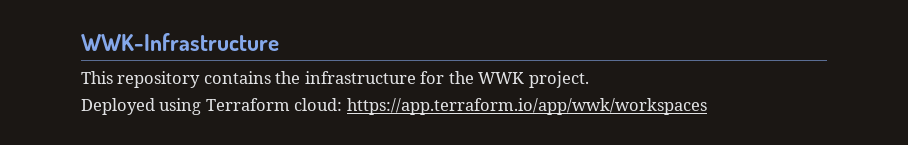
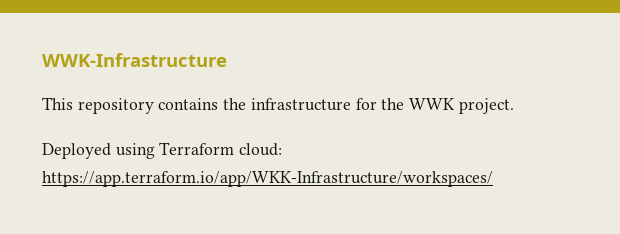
[346,98,707,115] https://app.terraform.io/app/wwk/workspaces -> [42,171,493,187] https://app.terraform.io/app/WKK-Infrastructure/workspaces/

